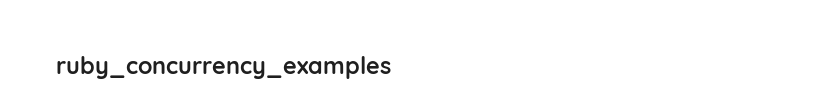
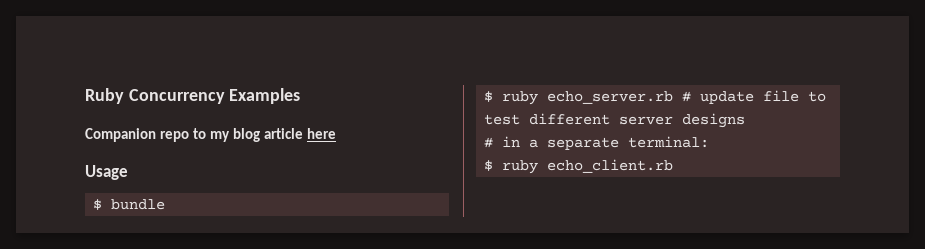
[56,56,391,79] ruby_concurrency_examples -> [85,88,301,104] [85,128,337,142] [85,165,128,180] [93,199,166,210] [484,90,827,105] [484,113,746,128] [484,136,710,150] [484,159,674,174] Ruby Concurrency Examples // Companion repo to my blog article here // Usage // $ bundle // $ ruby echo_server.rb # update file to test different server designs // # in a separate terminal: // $ ruby echo_client.rb

